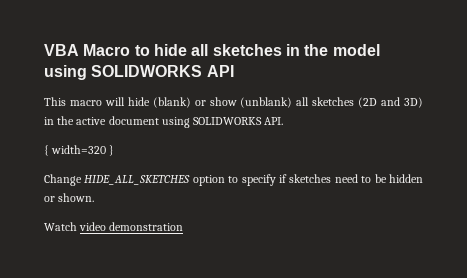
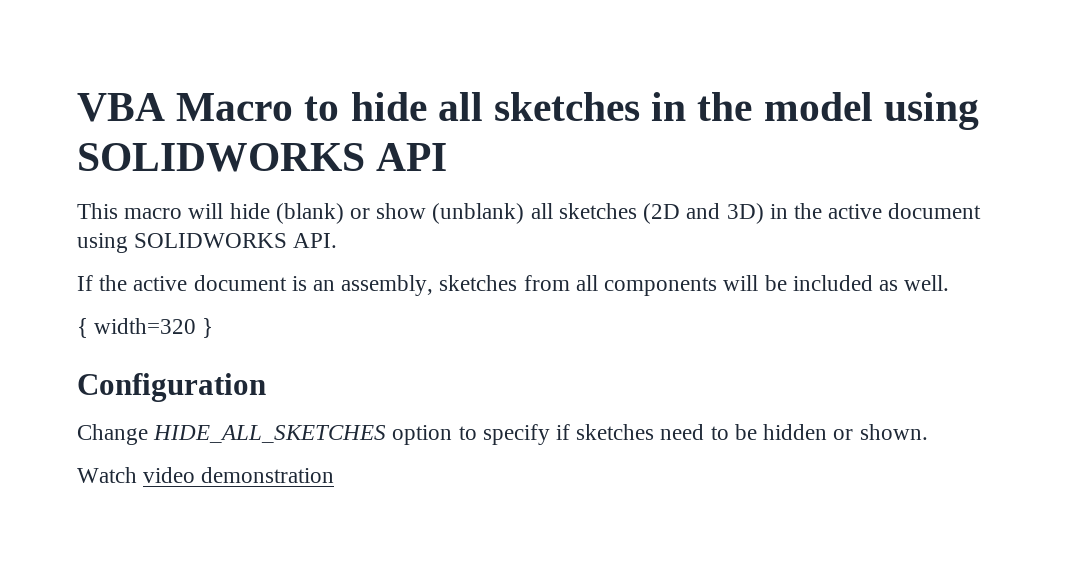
(284, 121) none -> [77,275,950,296] // If the active document is an assembly, sketches from all components will be included as well.
(115, 150) none -> [77,373,266,402] // Configuration

